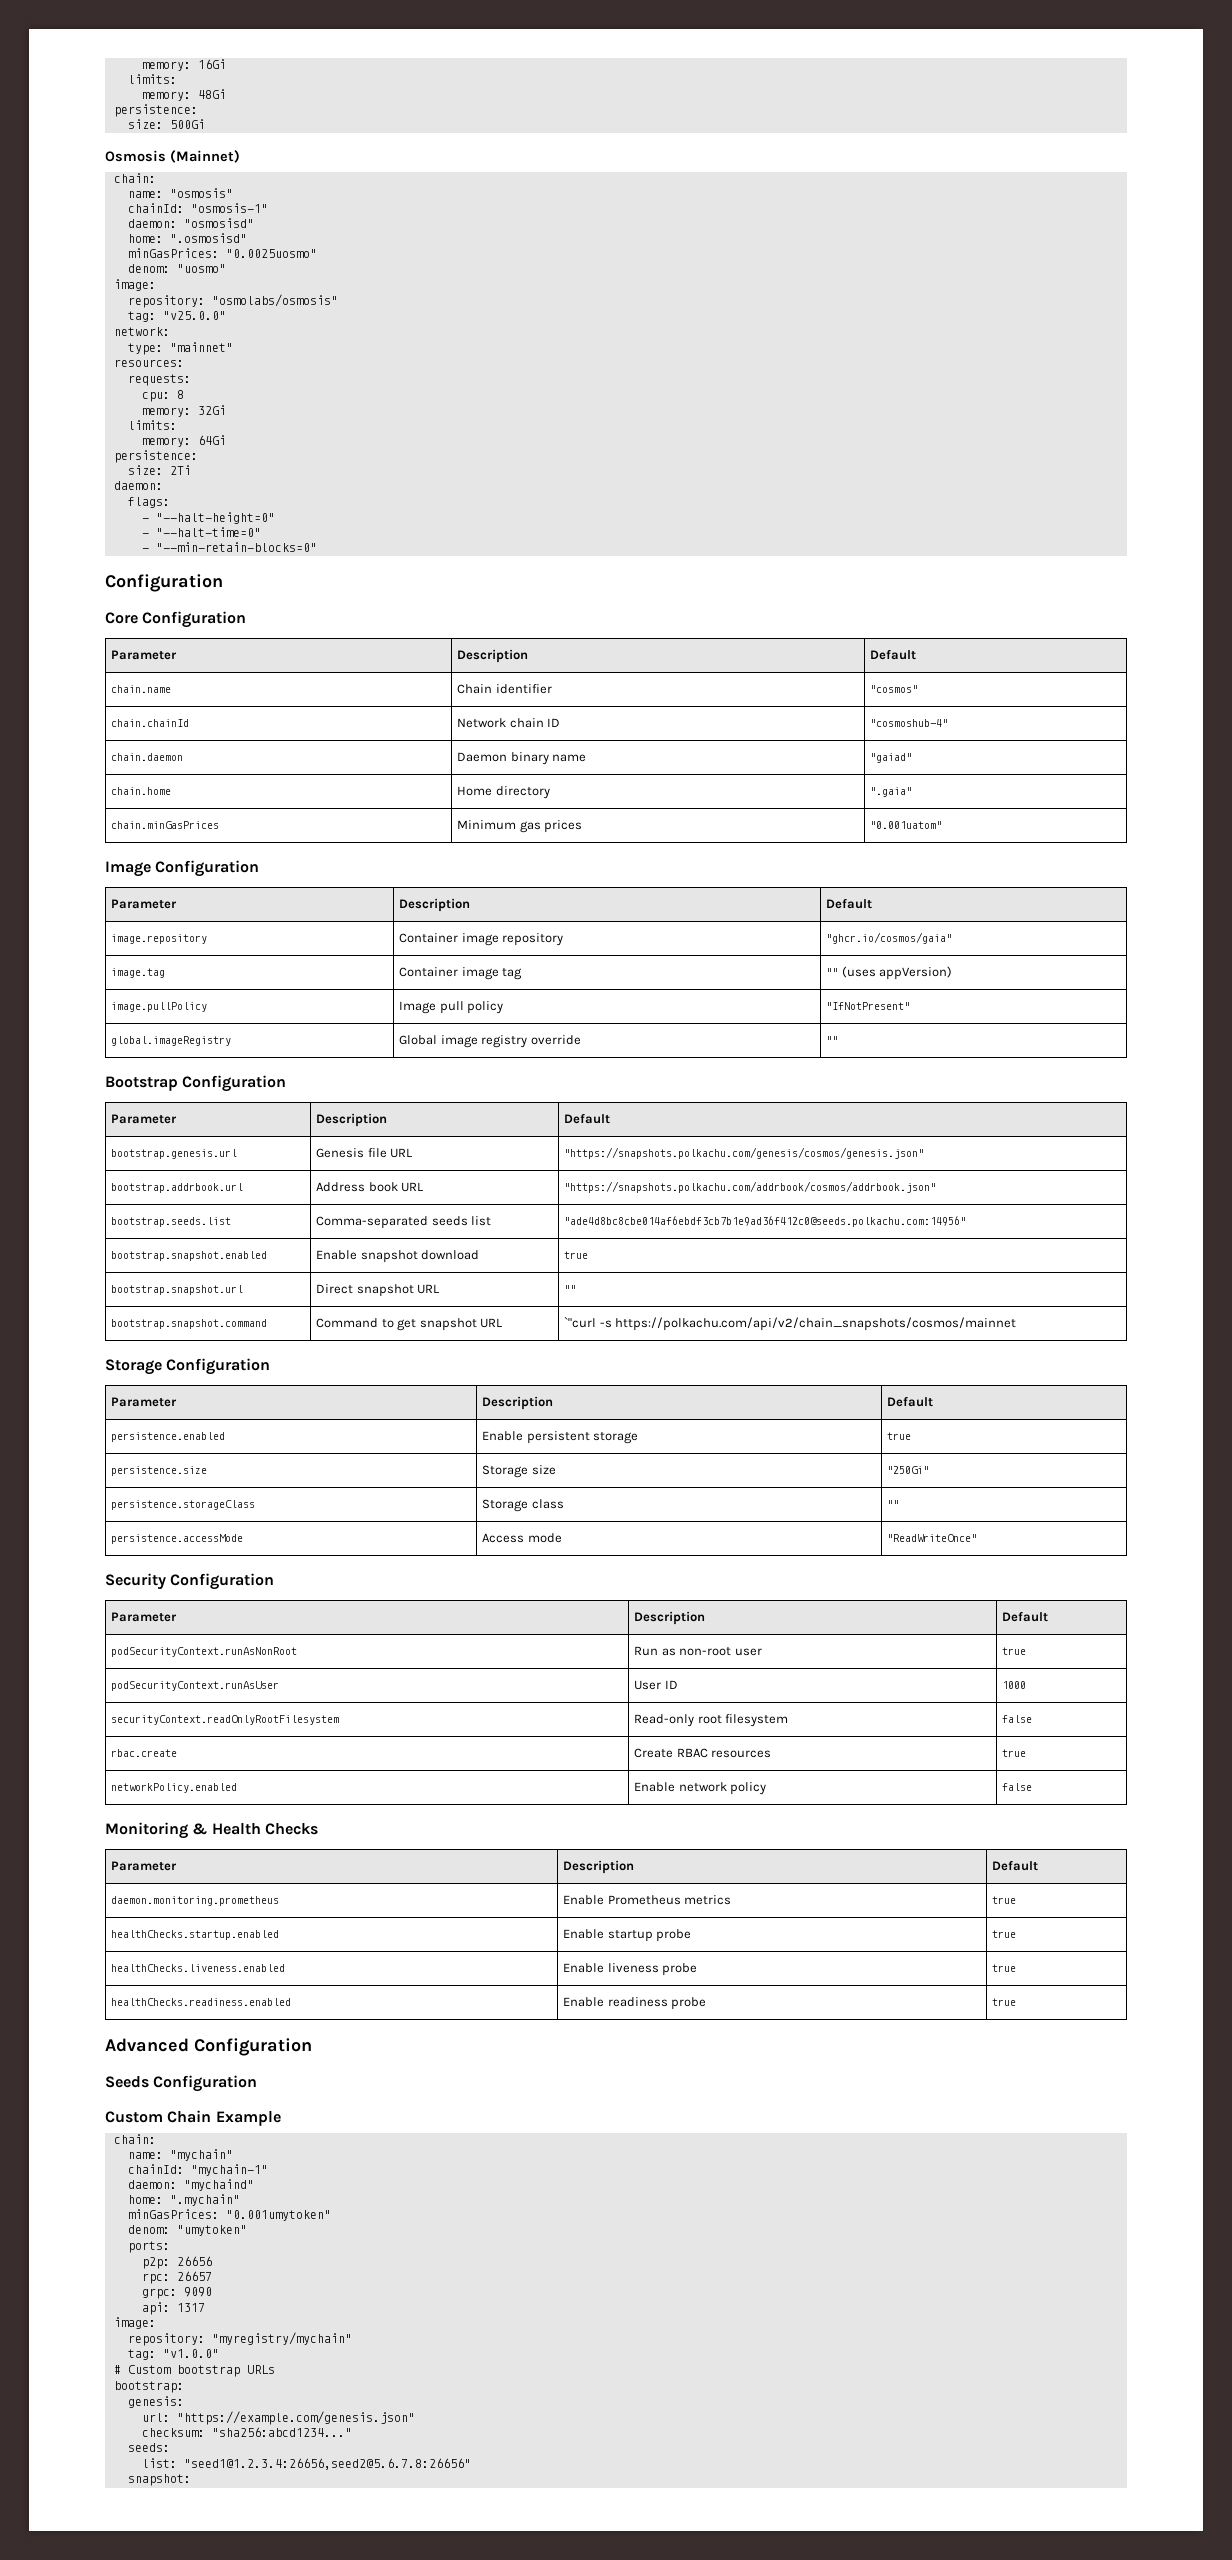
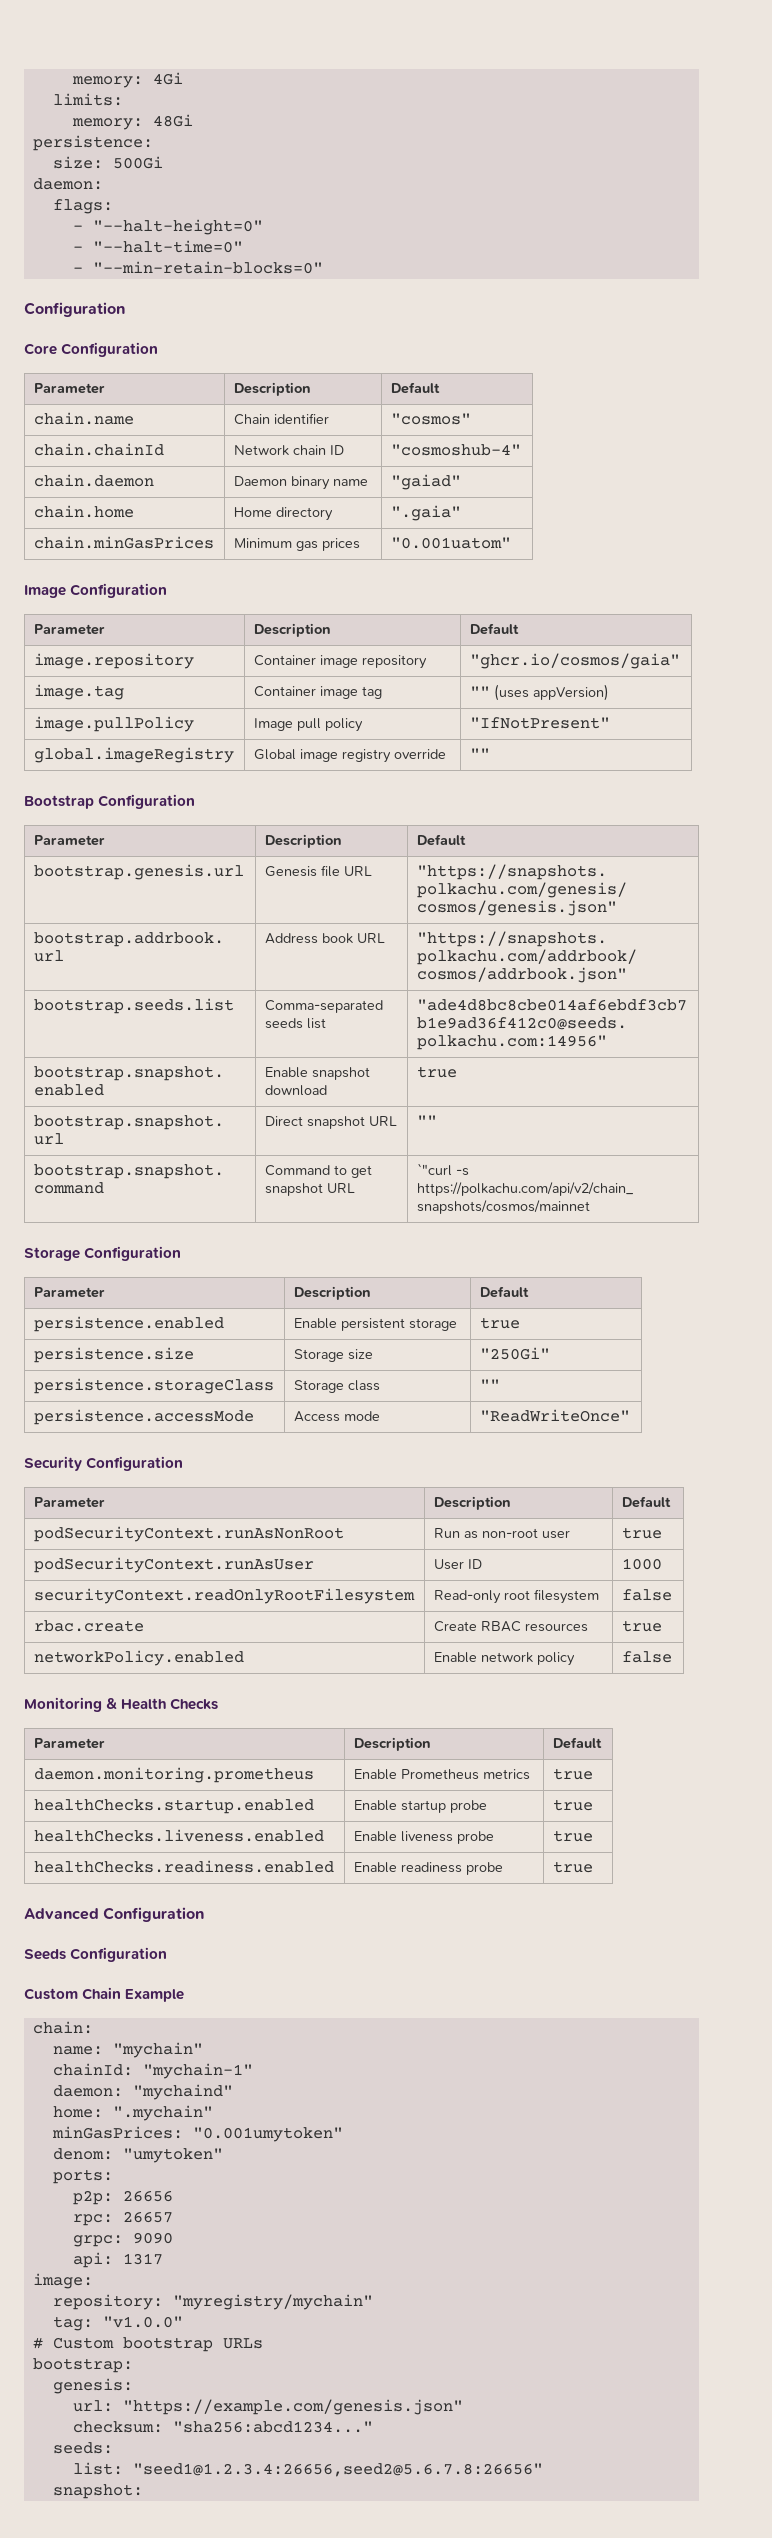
[141,59,226,71] memory: 16Gi -> [71,72,183,88] memory: 4Gi
[105,150,240,163] [113,173,156,183] [127,188,233,198] [127,203,268,213] [127,218,254,228] [127,233,247,243] [127,248,317,258] [127,264,226,273] [113,279,156,291] [127,294,338,308] [127,311,226,322] [113,327,170,336] [127,342,233,355] [113,359,184,367] [127,374,191,386] [141,390,184,402] [141,405,226,417] [127,420,177,430] [141,435,226,447] [113,450,198,463] [127,465,191,475] // Osmosis (Mainnet) // chain: // name: "osmosis" // chainId: "osmosis-1" // daemon: "osmosisd" // home: ".osmosisd" // minGasPrices: "0.0025uosmo" // denom: "uosmo" // image: // repository: "osmolabs/osmosis" // tag: "v25.0.0" // network: // type: "mainnet" // resources: // requests: // cpu: 8 // memory: 32Gi // limits: // memory: 64Gi // persistence: // size: 2Ti -> (163, 162) none

